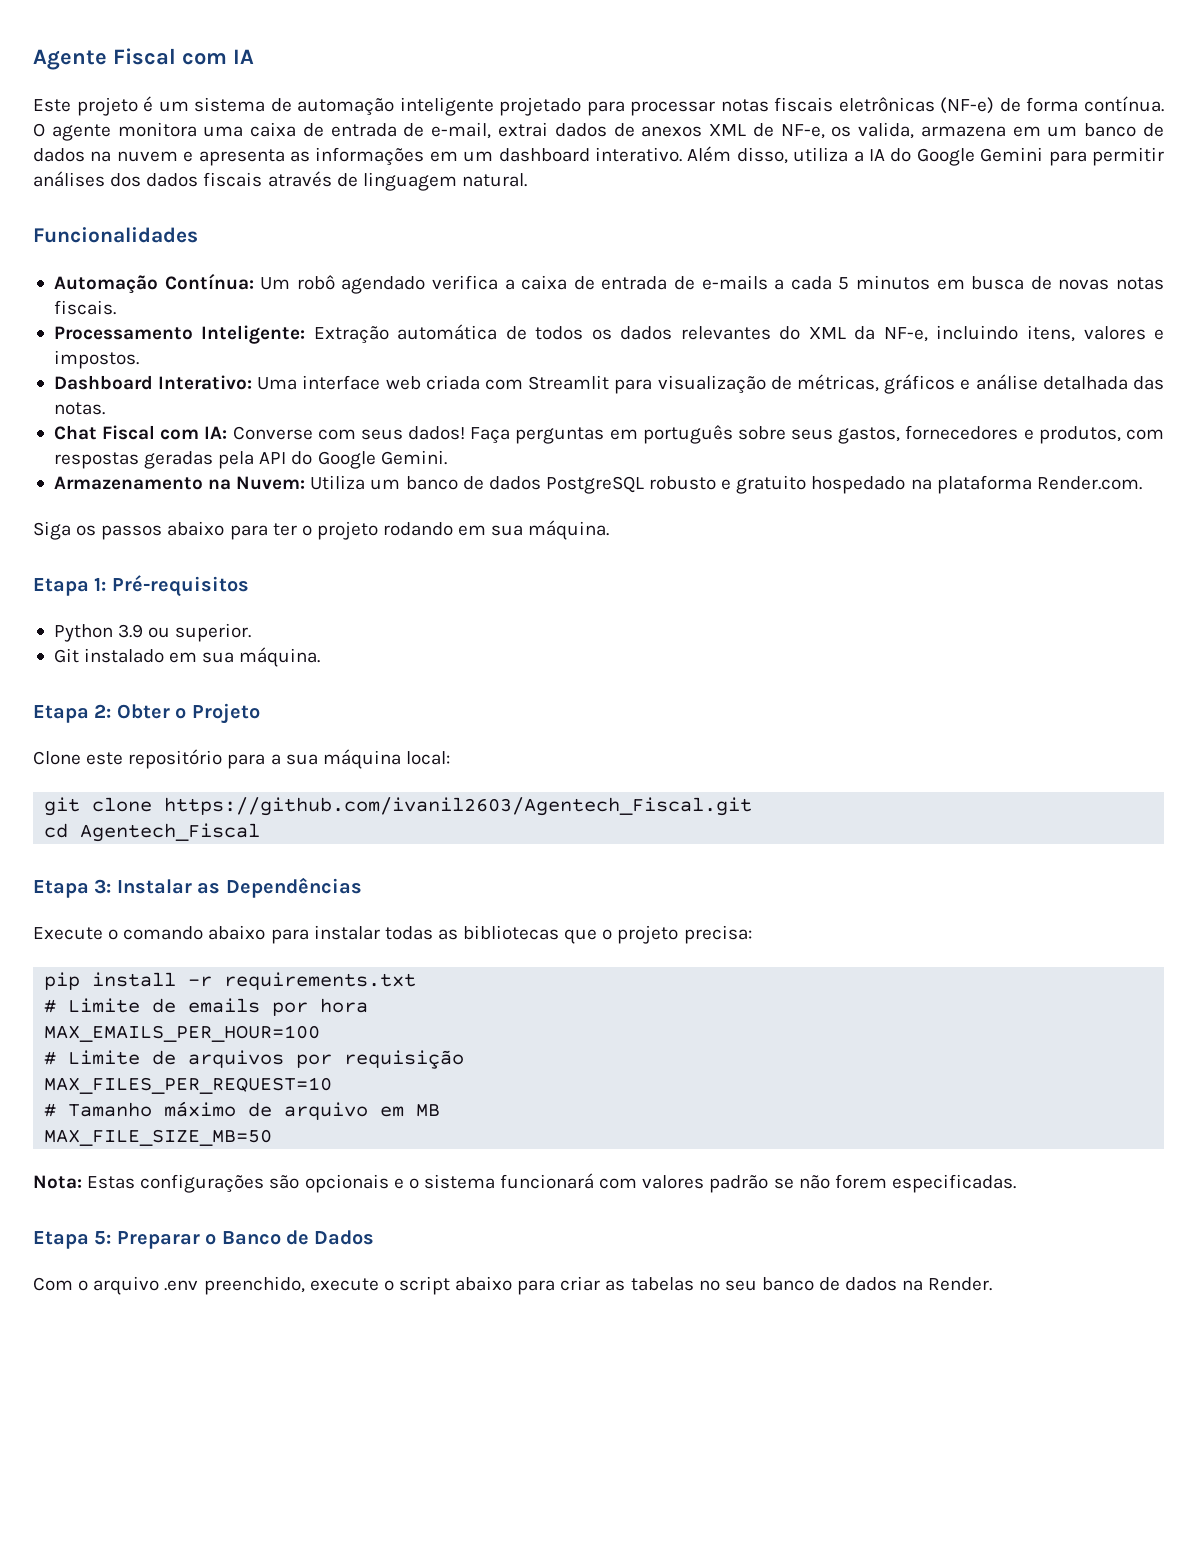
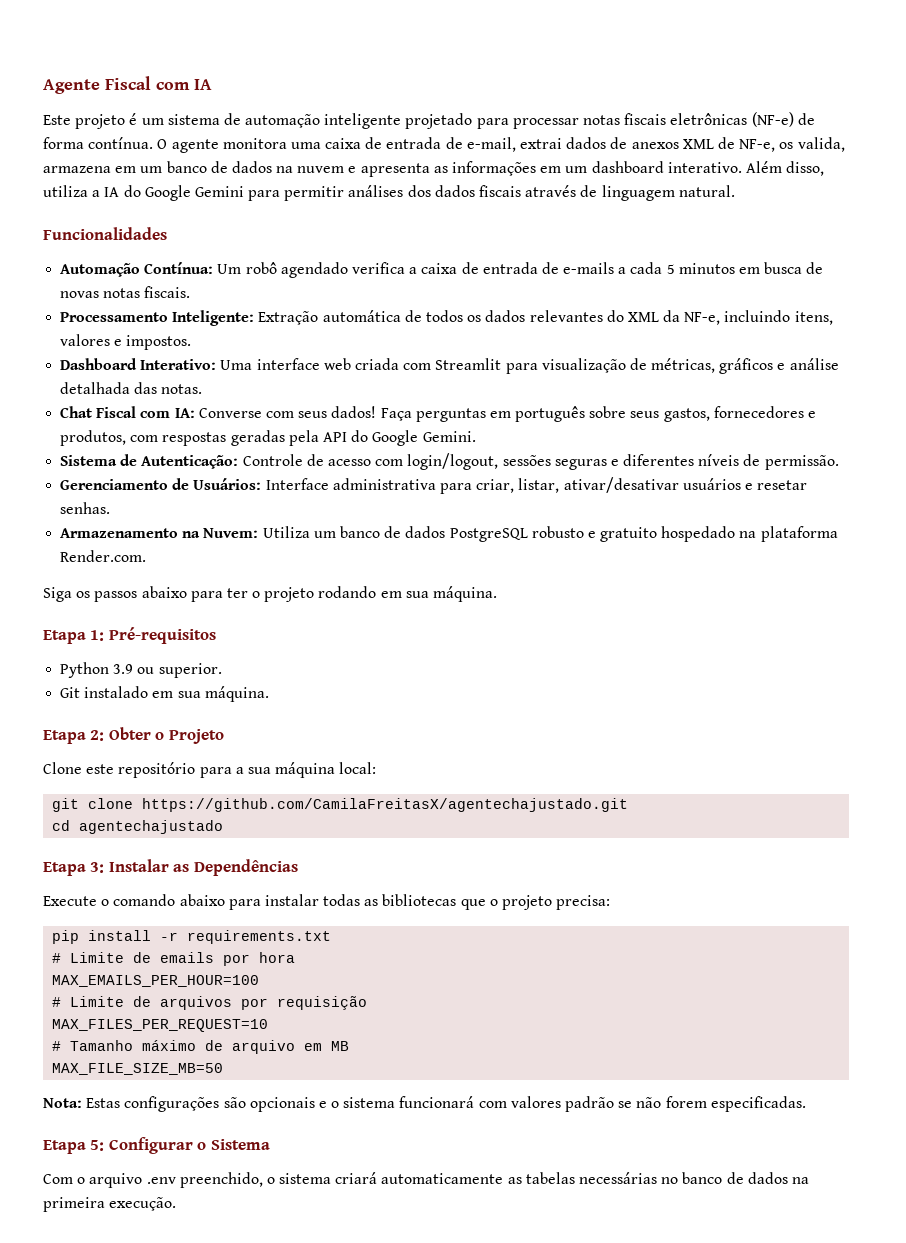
(447, 457) none -> [60,453,839,470] [60,477,808,494] [60,502,111,514] // Sistema de Autenticação: Controle de acesso com login/logout, sessões seguras e diferentes níveis de permissão. // Gerenciamento de Usuários: Interface administrativa para criar, listar, ativar/desativar usuários e resetar senhas.
[164,797,753,816] https://github.com/ivanil2603/Agentech_Fiscal.git -> [142,798,629,812] https://github.com/CamilaFreitasX/agentechajustado.git
[80,823,261,842] Agentech_Fiscal -> [79,820,224,834] agentechajustado
[116,1230,375,1249] Preparar o Banco de Dados -> [108,1137,270,1154] Configurar o Sistema
[309,1276,993,1295] execute o script abaixo para criar as tabelas no seu banco de dados na Render. -> [266,1172,809,1184] [43,1197,177,1212] o sistema criará automaticamente as tabelas necessárias no banco de dados na primeira execução.

